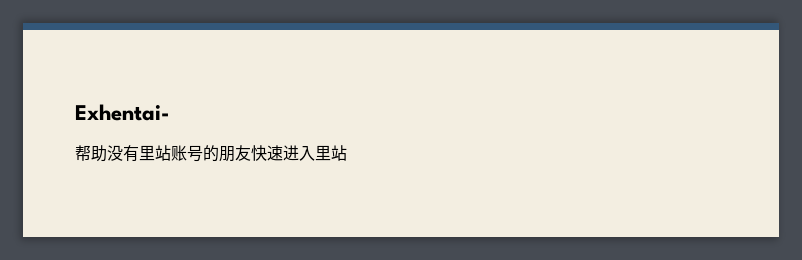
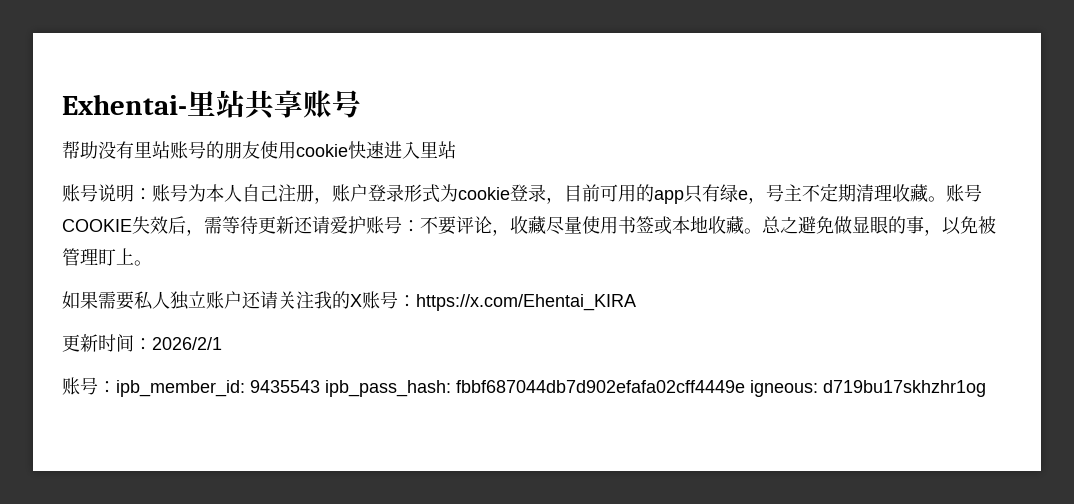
(170, 112) none -> [187,90,361,120] 里站共享账号
(251, 153) none -> [260,141,348,159] 使用cookie
(347, 153) none -> [62,183,982,204] [62,216,996,236] [62,248,152,266] [62,291,636,311] [62,334,222,352] [62,377,986,397] // 账号说明：账号为本人自己注册，账户登录形式为cookie登录，目前可用的app只有绿e，号主不定期清理收藏。账号COOKIE失效后，需等待更新还请爱护账号：不要评论，收藏尽量使用书签或本地收藏。总之避免做显眼的事，以免被管理盯上。 // 如果需要私人独立账户还请关注我的X账号：https://x.com/Ehentai_KIRA // 更新时间：2026/2/1 // 账号：ipb_member_id: 9435543 ipb_pass_hash: fbbf687044db7d902efafa02cff4449e igneous: d719bu17skhzhr1og

